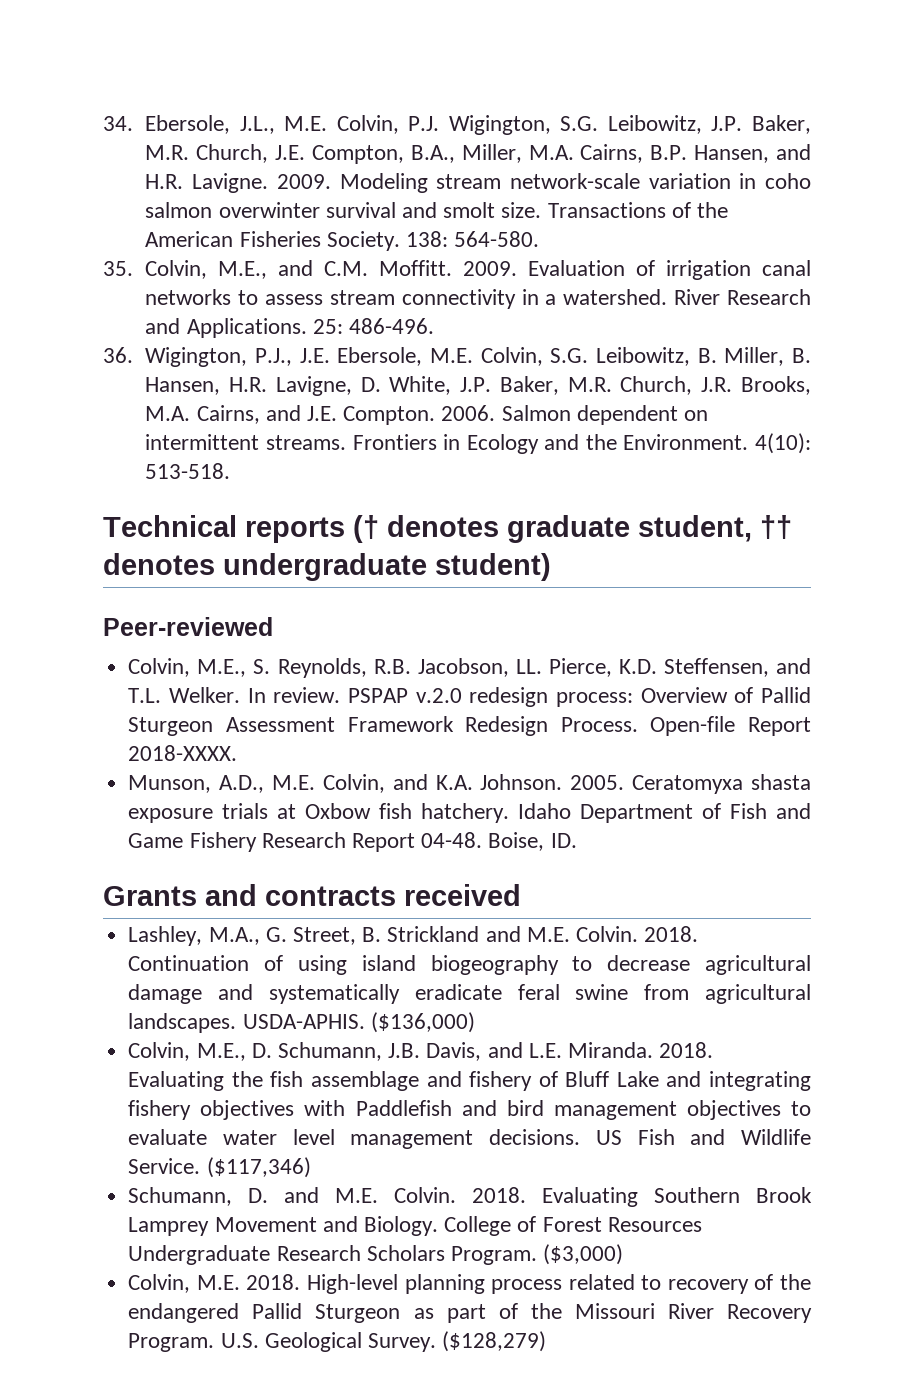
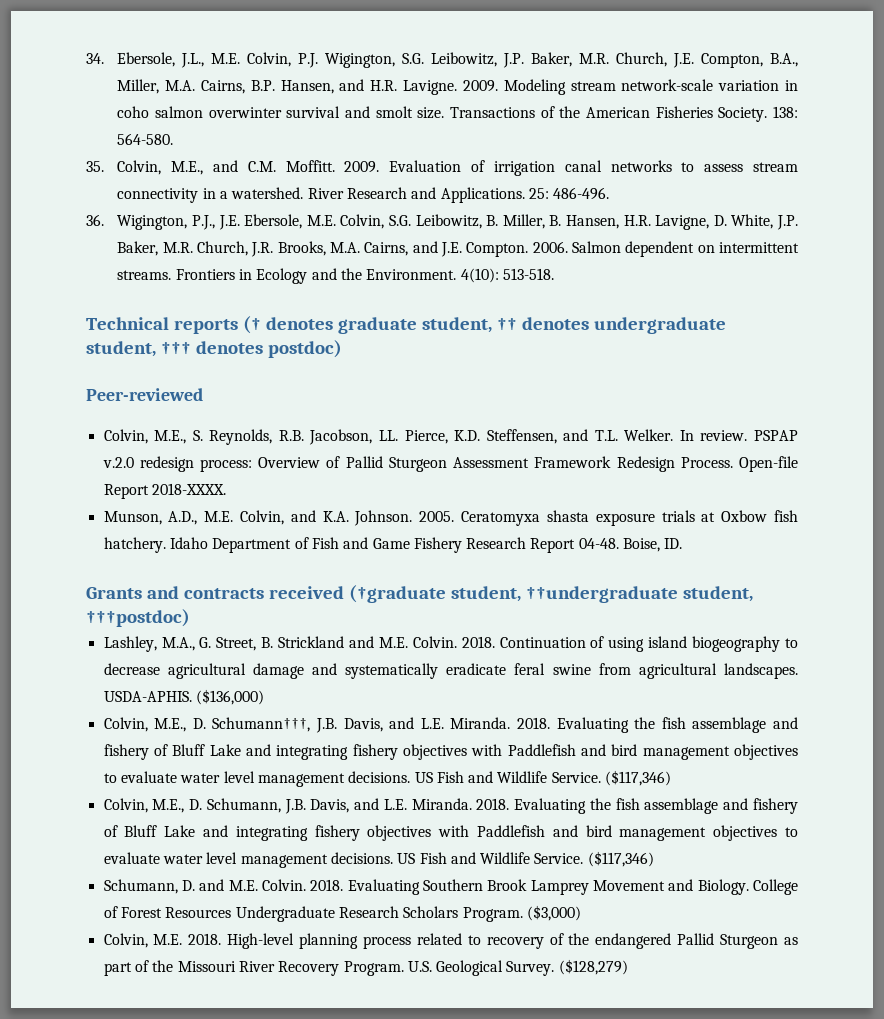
[435,553,551,581] student) -> [86,340,342,358] student, ††† denotes postdoc)
(521, 895) none -> [348,585,753,603] [86,609,190,627] (†graduate student, ††undergraduate student, †††postdoc)
(475, 1022) none -> [103,717,799,733] [103,744,798,760] [103,770,672,787] // Colvin, M.E., D. Schumann†††, J.B. Davis, and L.E. Miranda. 2018. Evaluating the fish assemblage and fishery of Bluff Lake and integrating fishery objectives with Paddlefish and bird management objectives to evaluate water level management decisions. US Fish and Wildlife Service. ($117,346)

